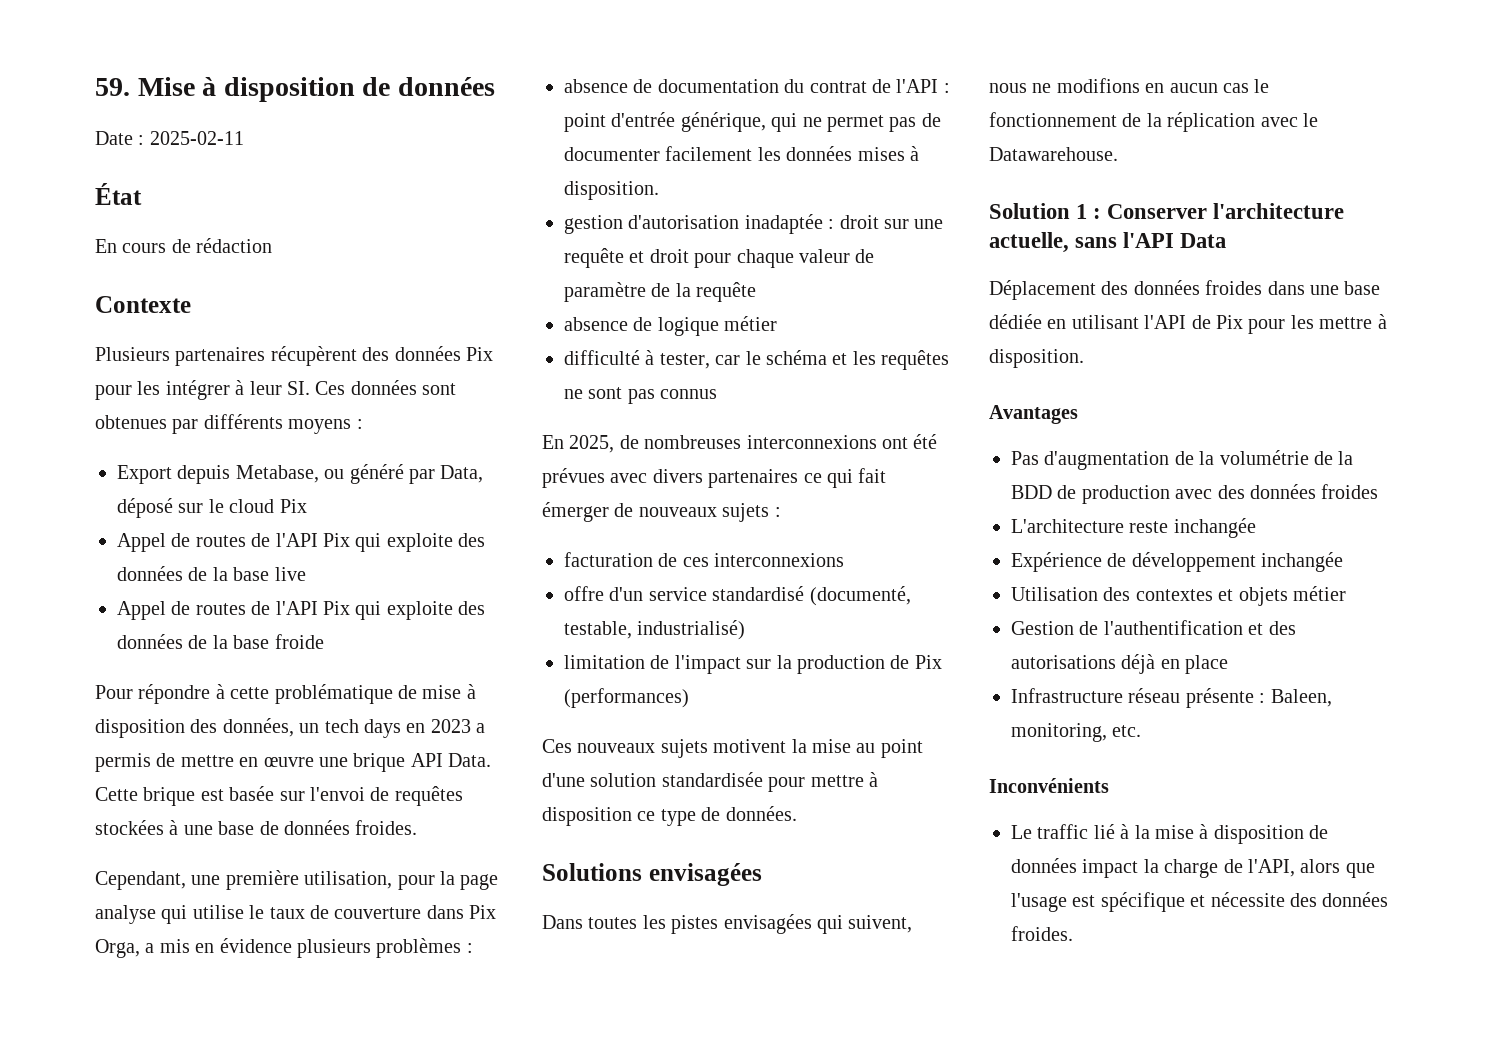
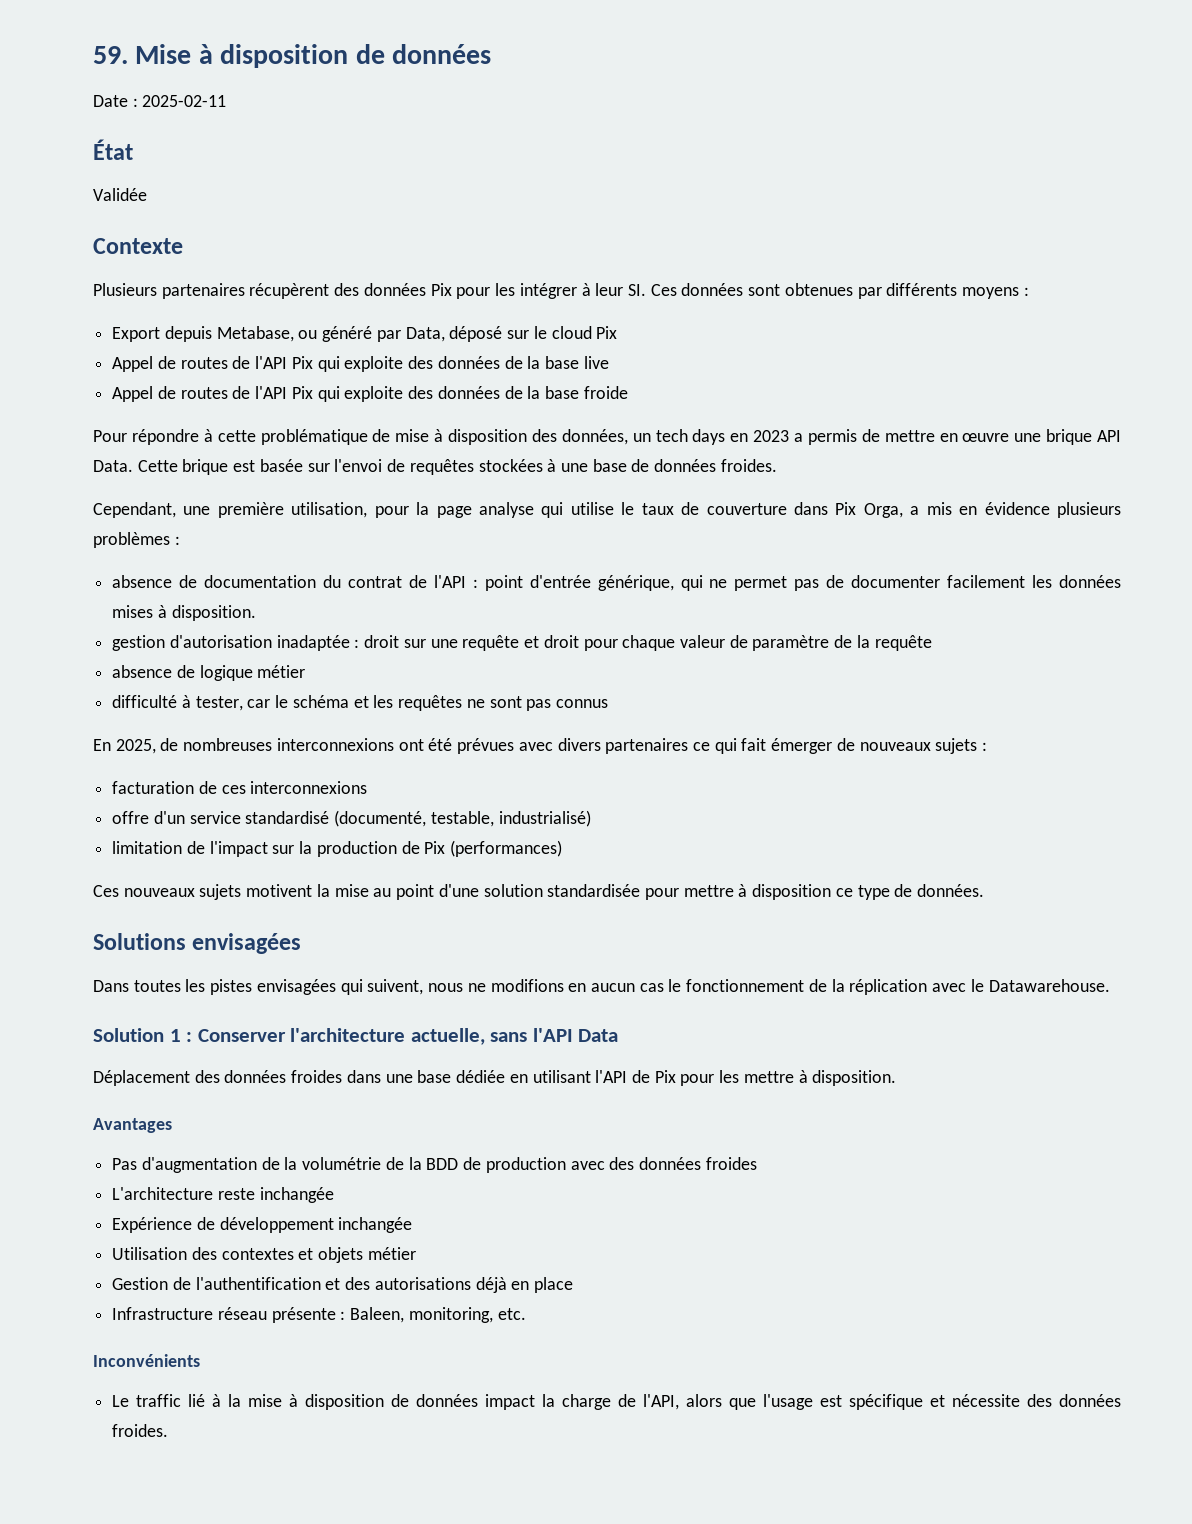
[95,238,273,253] En cours de rédaction -> [93,188,147,201] Validée

